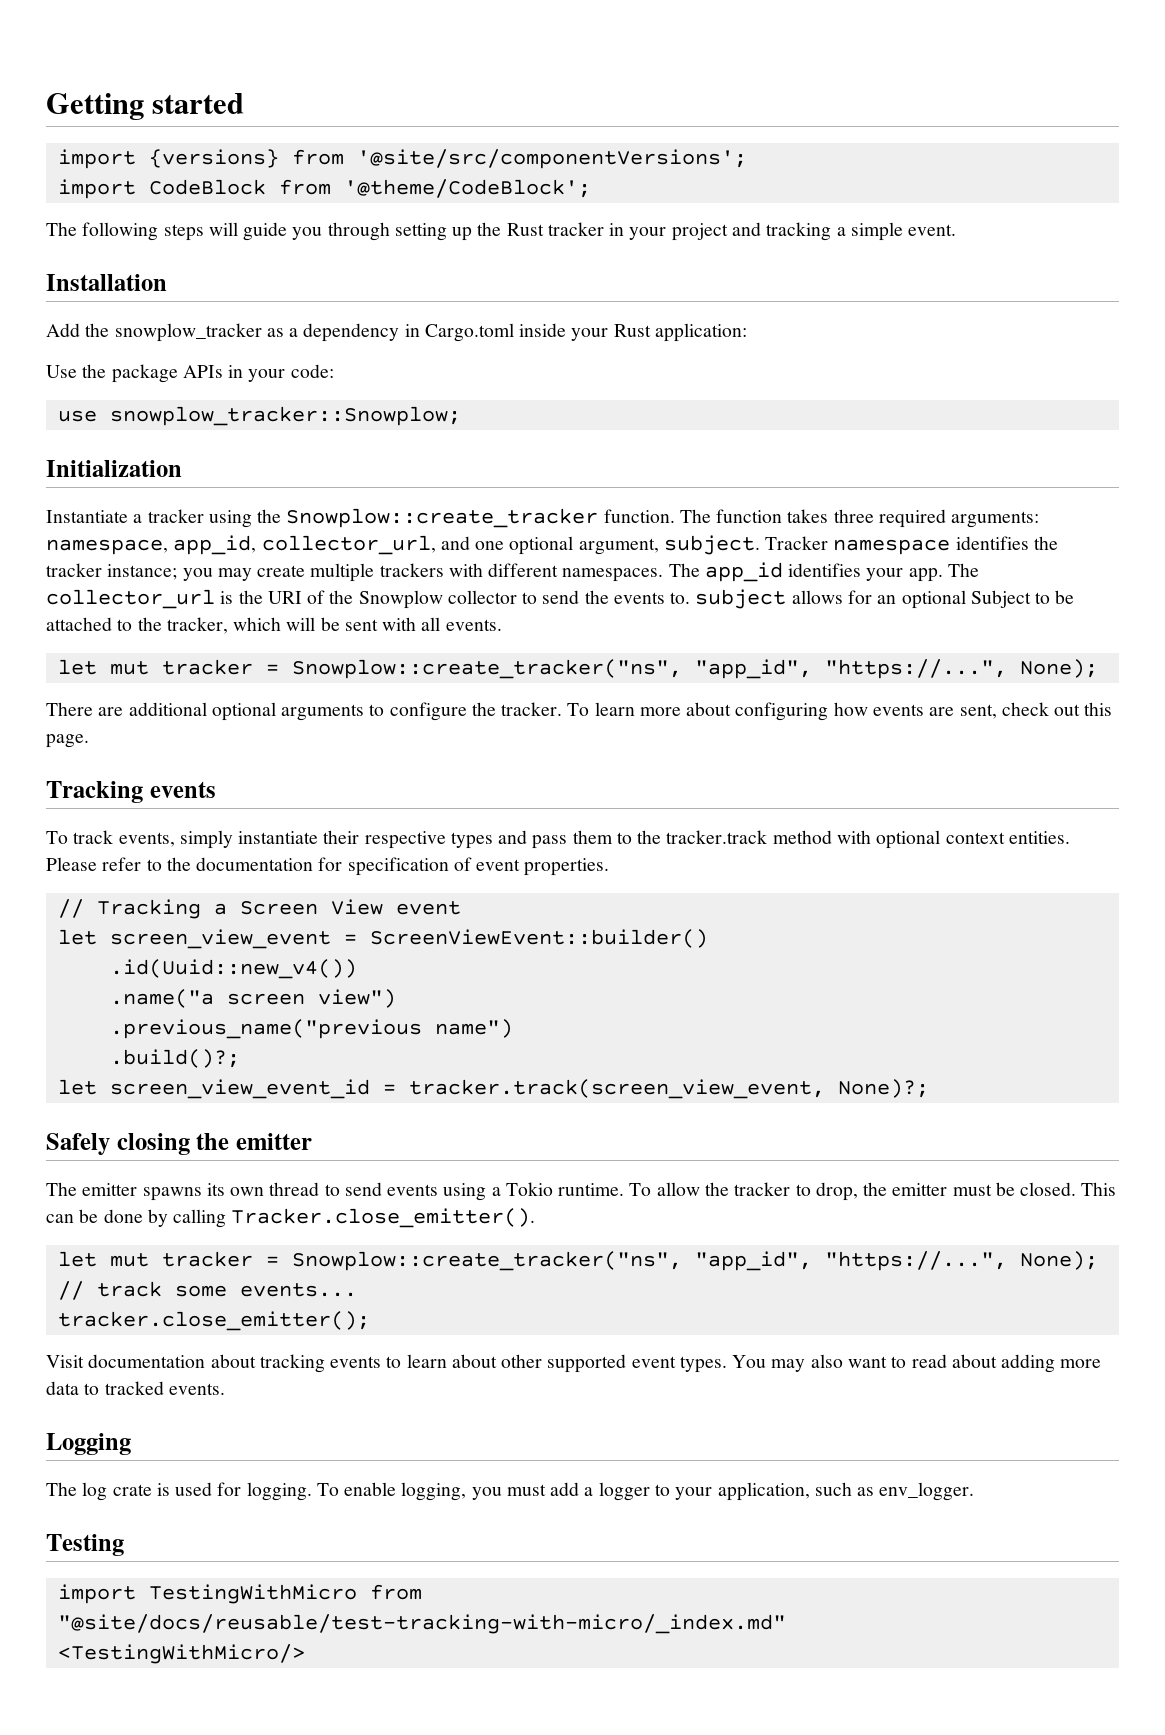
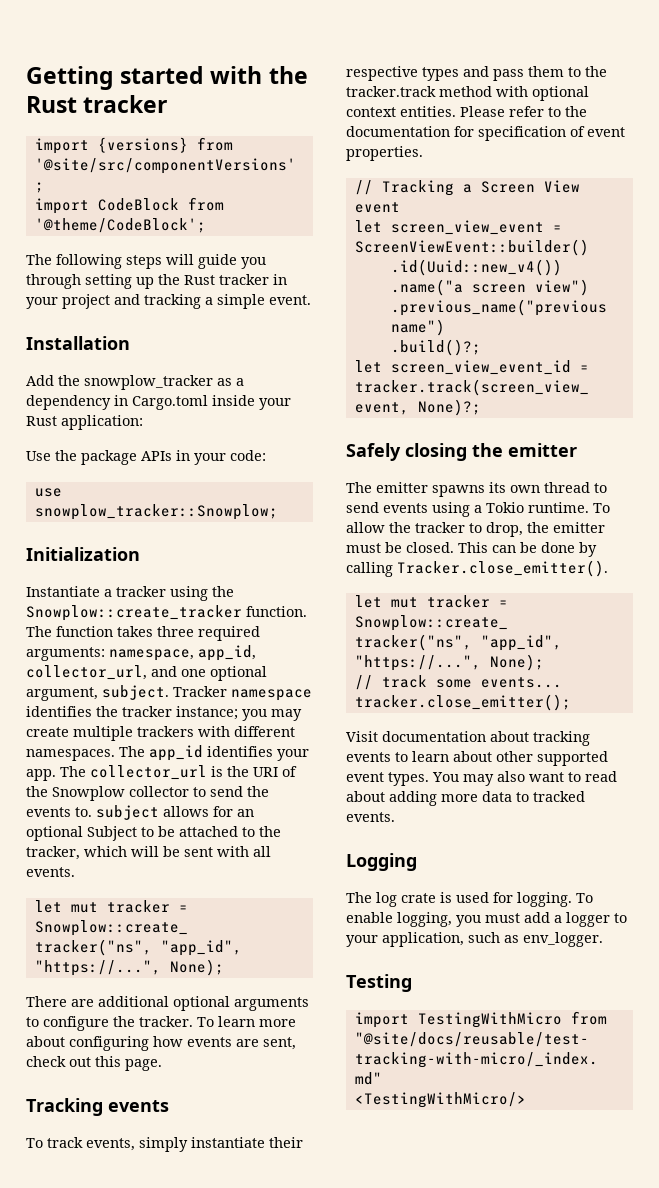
(245, 103) none -> [210,66,308,84] [26,95,168,113] with the Rust tracker

